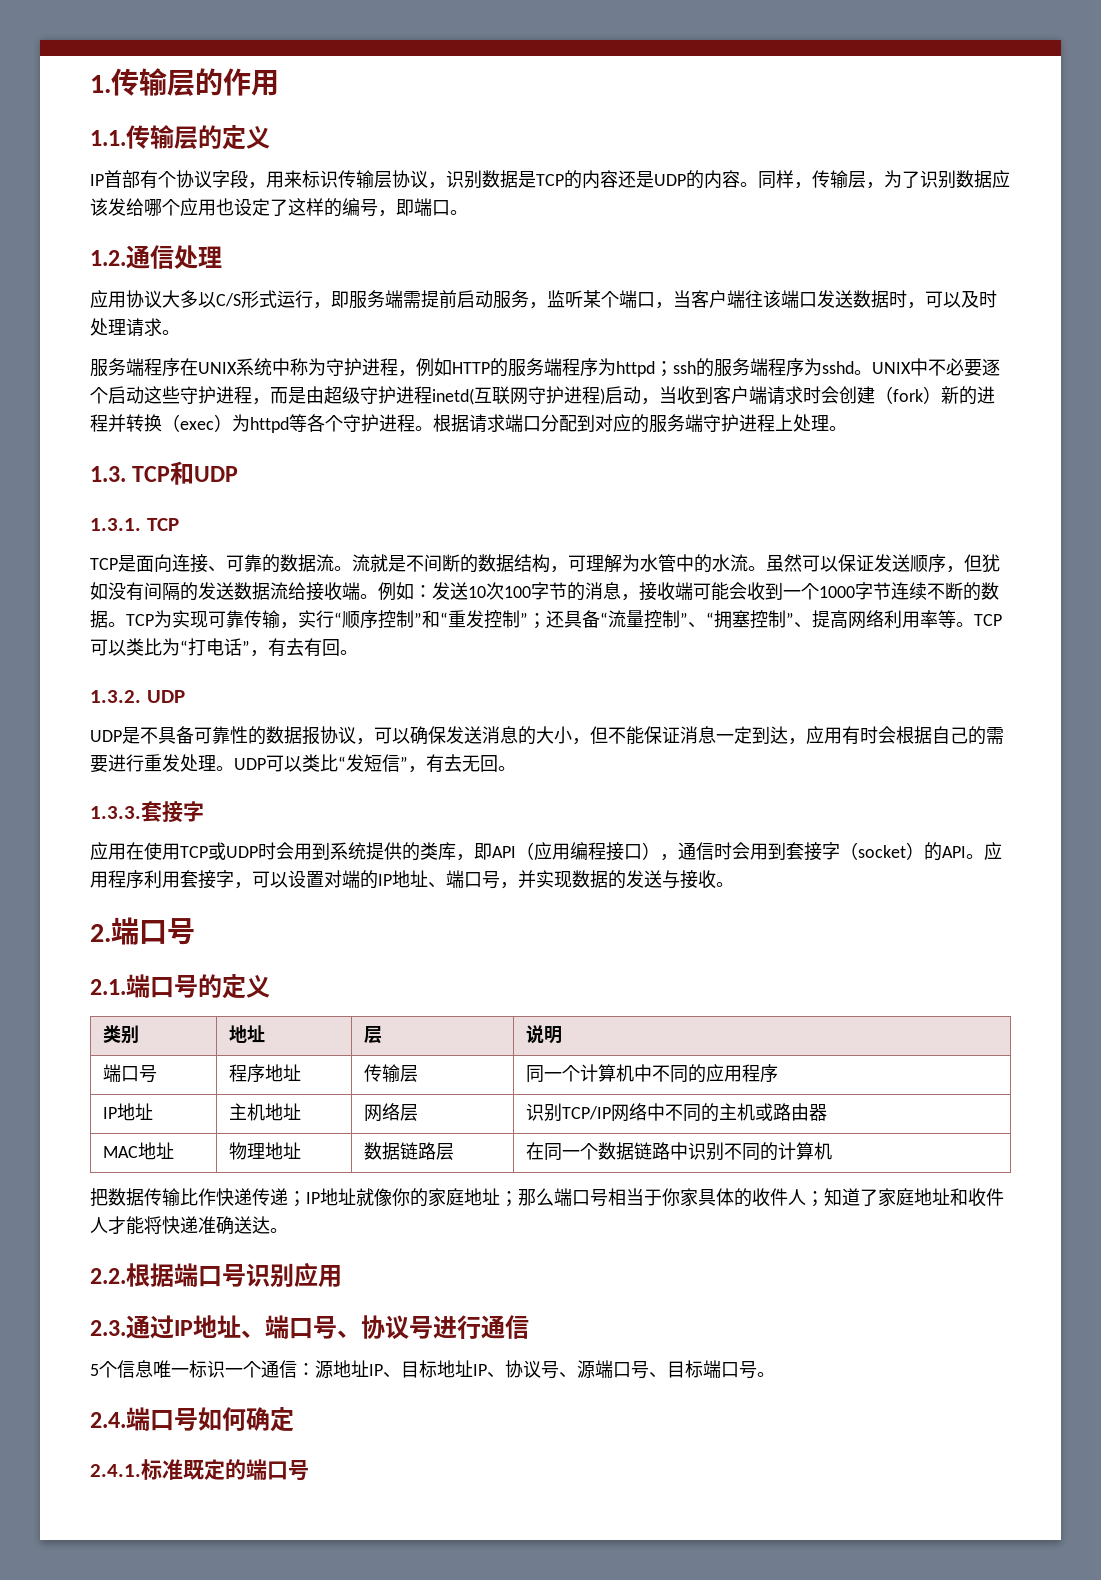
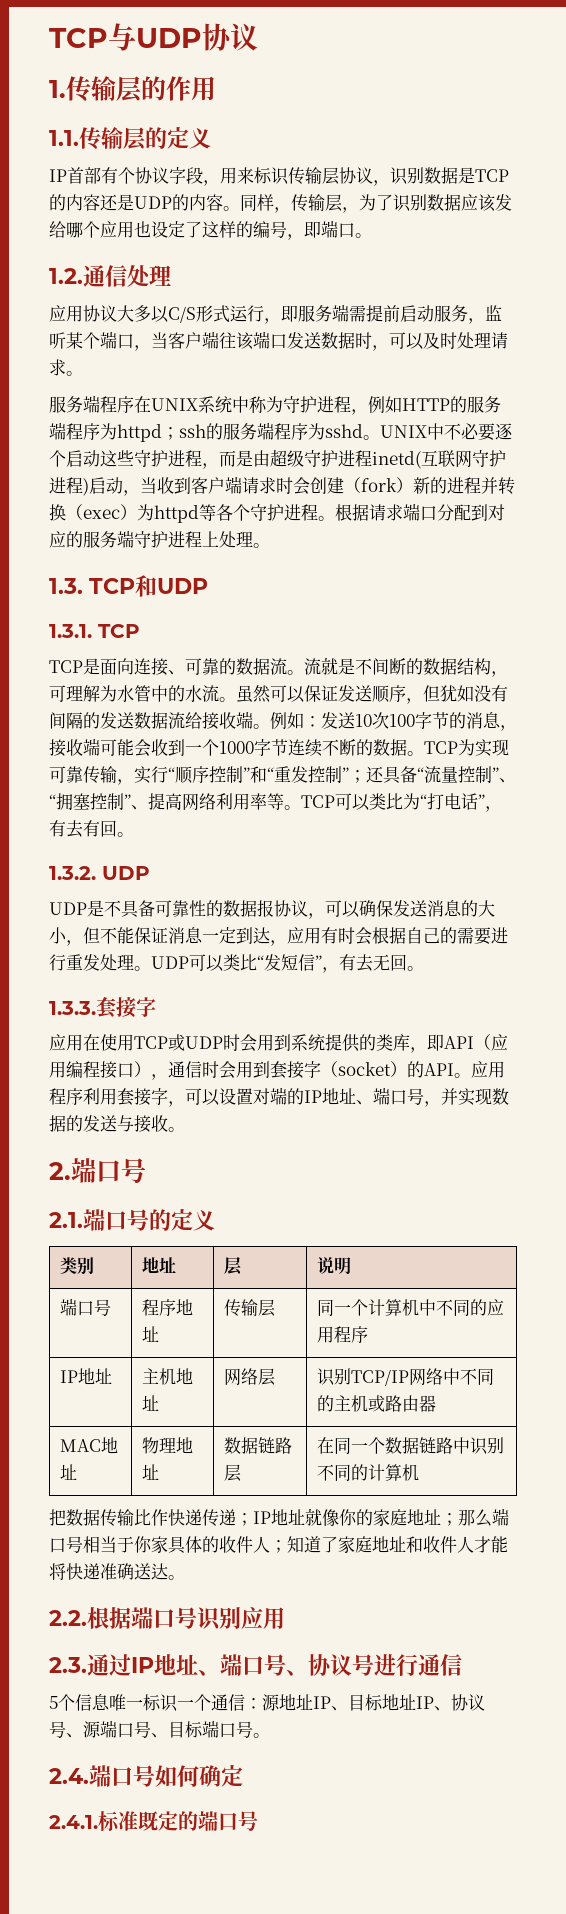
(90, 84) none -> [49,23,258,51] TCP与UDP协议 //

